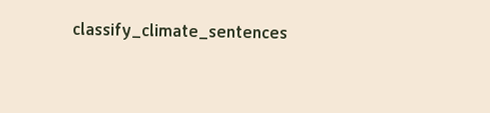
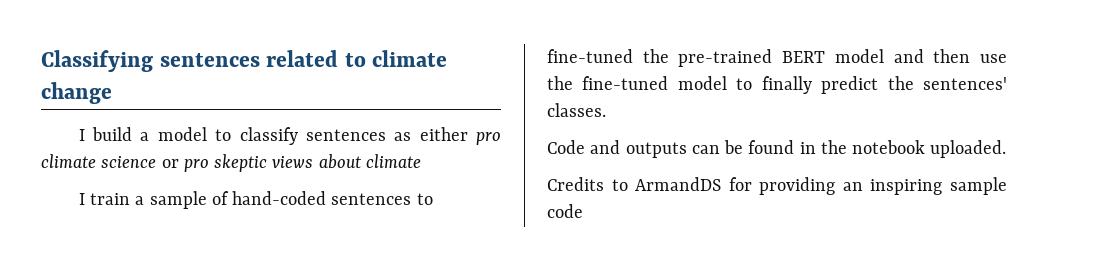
[72,21,288,43] classify_climate_sentences -> [41,50,448,72] [41,82,112,104] [78,127,502,145] [41,154,421,172] [78,191,433,209] [547,49,1007,67] [547,76,1007,94] [547,103,606,117] [547,140,1007,158] [547,177,1007,195] [547,204,583,218] Classifying sentences related to climate change // I build a model to classify sentences as either pro climate science or pro skeptic views about climate // I train a sample of hand-coded sentences to fine-tuned the pre-trained BERT model and then use the fine-tuned model to finally predict the sentences' classes. // Code and outputs can be found in the notebook uploaded. // Credits to ArmandDS for providing an inspiring sample code

